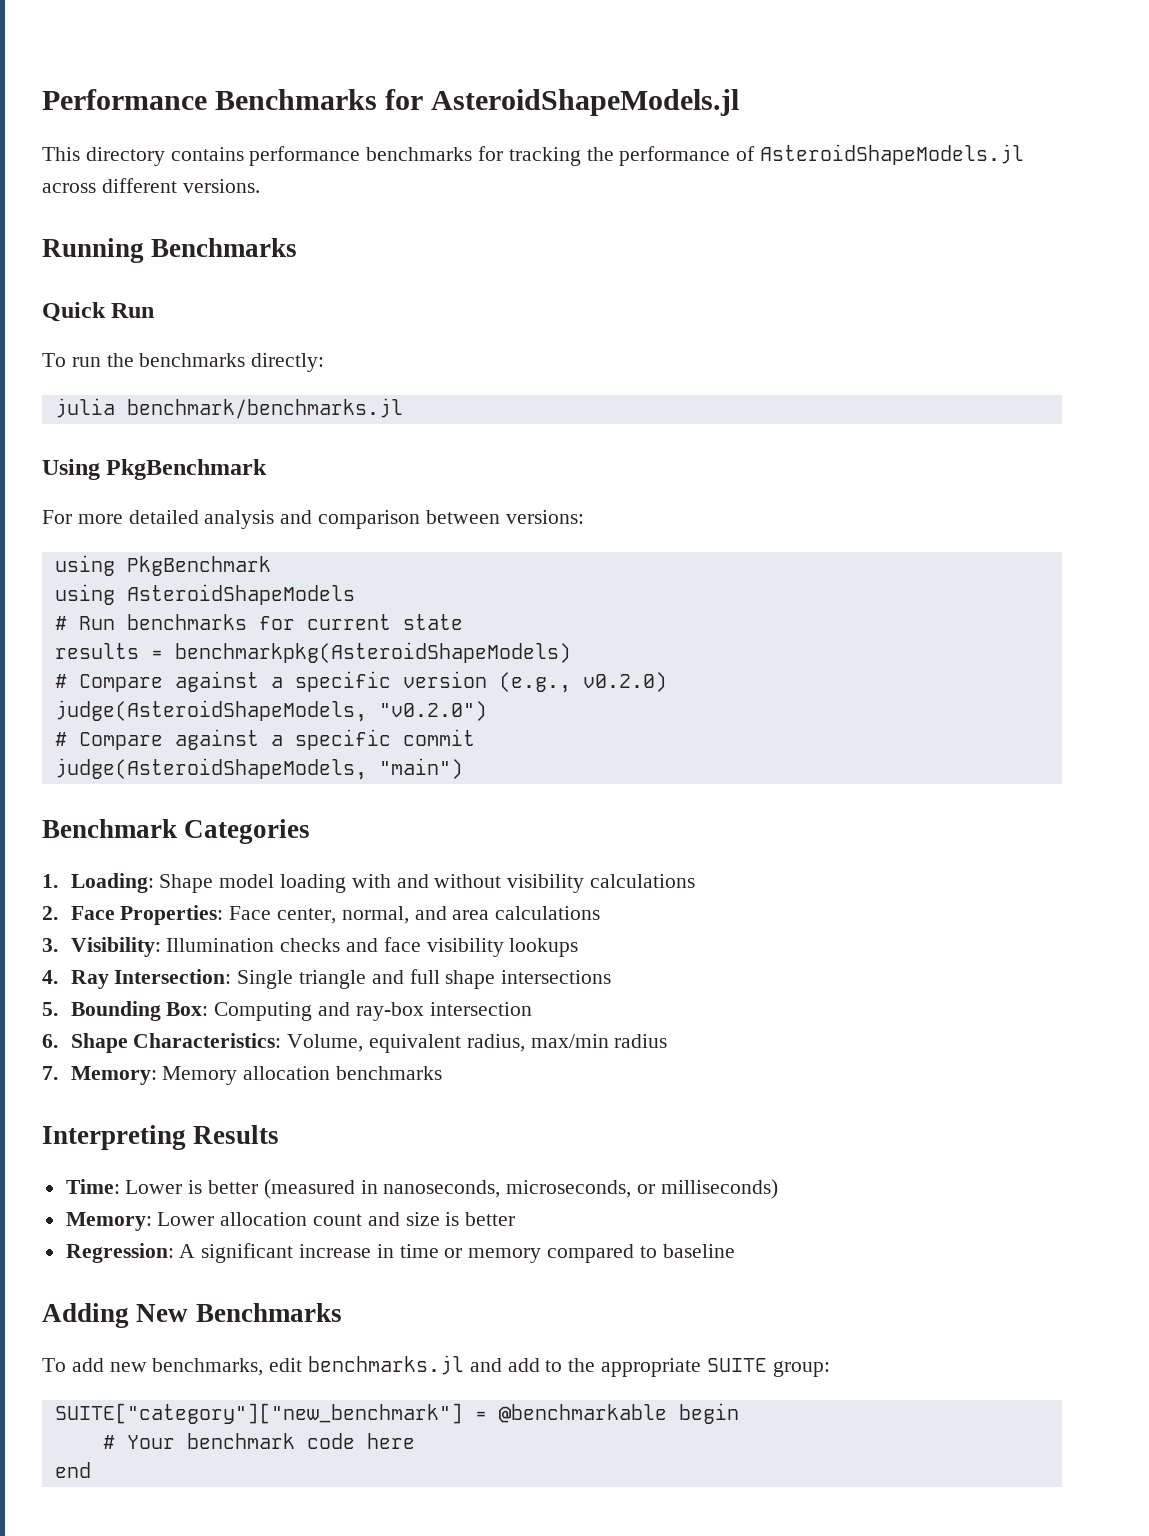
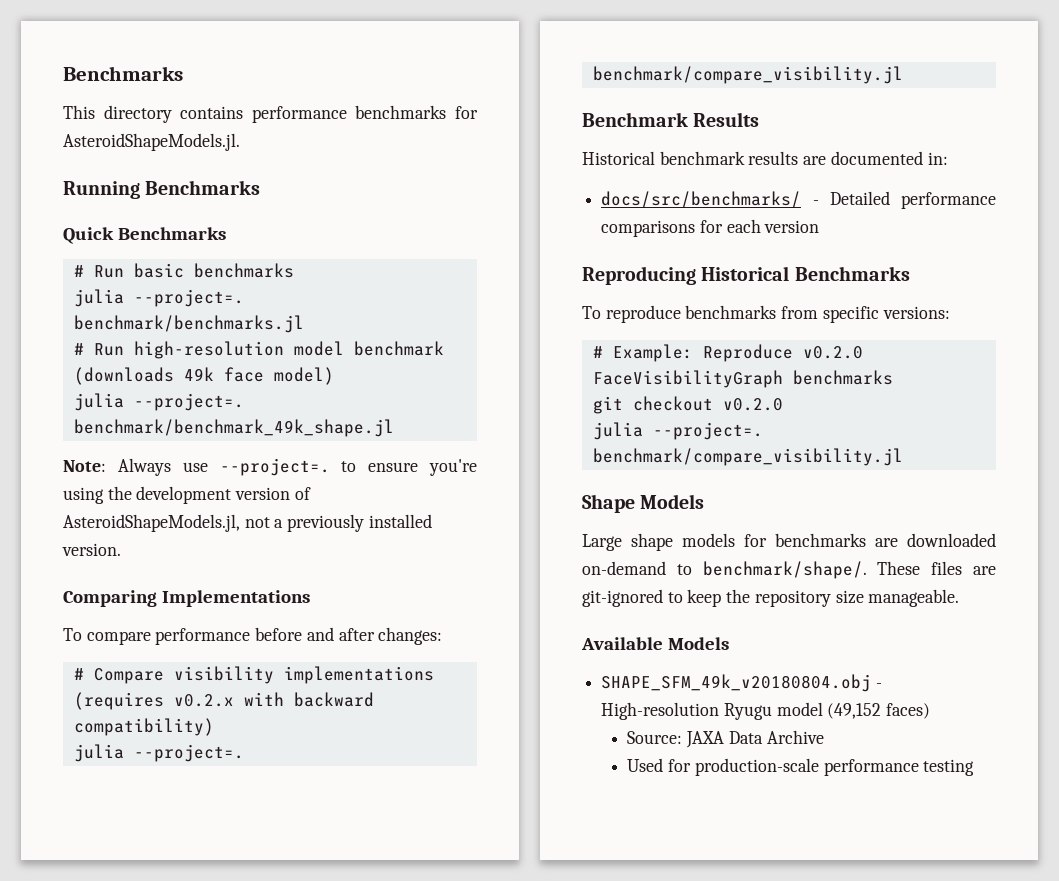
[42,89,740,116] Performance Benchmarks for AsteroidShapeModels.jl -> [63,66,183,81] Benchmarks
[508,144,1025,166] [42,178,260,193] [42,238,298,263] [42,302,155,322] [42,353,325,372] [54,398,403,419] [42,459,268,480] [42,510,584,529] [54,555,271,576] [54,584,355,605] [54,614,463,630] [54,642,571,663] [54,671,667,693] [54,700,487,722] [54,729,475,750] [54,758,463,780] [42,819,311,844] [42,873,696,893] [42,905,601,925] [42,937,579,957] [42,969,612,989] [42,1001,532,1021] [42,1033,668,1053] [42,1066,443,1085] [42,1125,280,1150] [65,1179,778,1199] [65,1212,516,1231] [65,1243,735,1263] [42,1303,342,1328] [42,1355,830,1377] [54,1403,739,1424] [102,1433,415,1449] [54,1462,91,1478] tracking the performance of AsteroidShapeModels.jl across different versions. // Running Benchmarks // Quick Run // To run the benchmarks directly: // julia benchmark/benchmarks.jl // Using PkgBenchmark // For more detailed analysis and comparison between versions: // using PkgBenchmark // using AsteroidShapeModels // # Run benchmarks for current state // results = benchmarkpkg(AsteroidShapeModels) // # Compare against a specific version (e.g., v0.2.0) // judge(AsteroidShapeModels, "v0.2.0") // # Compare against a specific commit // judge(AsteroidShapeModels, "main") // Benchmark Categories // 1. Loading: Shape model loading with and without visibility calculations // 2. Face Properties: Face center, normal, and area calculations // 3. Visibility: Illumination checks and face visibility lookups // 4. Ray Intersection: Single triangle and full shape intersections // 5. Bounding Box: Computing and ray-box intersection // 6. Shape Characteristics: Volume, equivalent radius, max/min radius // 7. Memory: Memory allocation benchmarks // Interpreting Results // Time: Lower is better (measured in nanoseconds, microseconds, or milliseconds) // Memory: Lower allocation count and size is better // Regression: A significant increase in time or memory compared to baseline // Adding New Benchmarks // To add new benchmarks, edit benchmarks.jl and add to the appropriate SUITE group: // SUITE["category"]["new_benchmark"] = @benchmarkable begin // # Your benchmark code here // end -> [63,133,240,151] [63,180,261,199] [63,227,226,244] [73,263,294,278] [73,289,244,307] [73,315,304,333] [73,341,444,359] [73,367,334,385] [73,393,244,411] [73,419,394,437] [63,458,477,476] [63,486,311,504] [63,514,432,532] [62,543,121,556] [63,590,310,607] [63,627,443,645] [73,666,434,684] [73,692,374,710] [73,718,214,736] [73,744,244,762] [592,66,903,84] [582,112,760,127] [582,151,948,165] [601,191,996,209] [601,219,820,237] [582,266,910,285] [582,305,950,323] [592,344,863,362] [592,370,893,388] [592,396,783,414] [592,422,763,440] [592,448,903,466] [582,494,705,513] [582,533,996,551] [582,561,996,579] [582,589,960,607] [581,637,729,650] [601,674,882,692] [601,702,931,720] [627,730,824,748] [627,758,975,776] AsteroidShapeModels.jl. // Running Benchmarks // Quick Benchmarks // # Run basic benchmarks // julia --project=. benchmark/benchmarks.jl // # Run high-resolution model benchmark (downloads 49k face model) // julia --project=. benchmark/benchmark_49k_shape.jl // Note: Always use --project=. to ensure you're using the development version of AsteroidShapeModels.jl, not a previously installed version. // Comparing Implementations // To compare performance before and after changes: // # Compare visibility implementations (requires v0.2.x with backward compatibility) // julia --project=. benchmark/compare_visibility.jl // Benchmark Results // Historical benchmark results are documented in: // docs/src/benchmarks/ - Detailed performance comparisons for each version // Reproducing Historical Benchmarks // To reproduce benchmarks from specific versions: // # Example: Reproduce v0.2.0 FaceVisibilityGraph benchmarks // git checkout v0.2.0 // julia --project=. benchmark/compare_visibility.jl // Shape Models // Large shape models for benchmarks are downloaded on-demand to benchmark/shape/. These files are git-ignored to keep the repository size manageable. // Available Models // SHAPE_SFM_49k_v20180804.obj - High-resolution Ryugu model (49,152 faces) // Source: JAXA Data Archive // Used for production-scale performance testing

